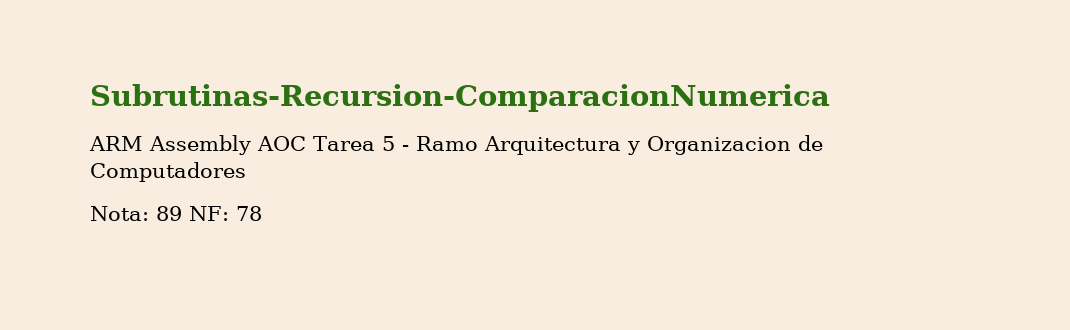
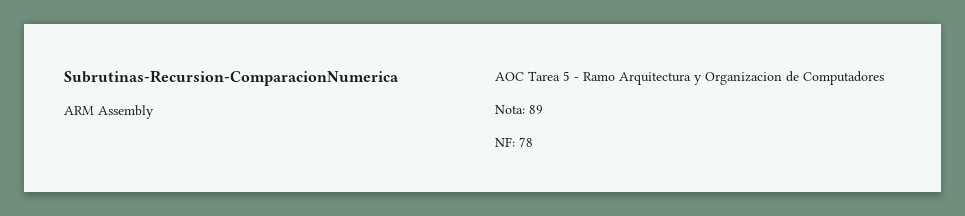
(251, 145) none -> (154, 112) //
(182, 213) none -> (543, 109) //

